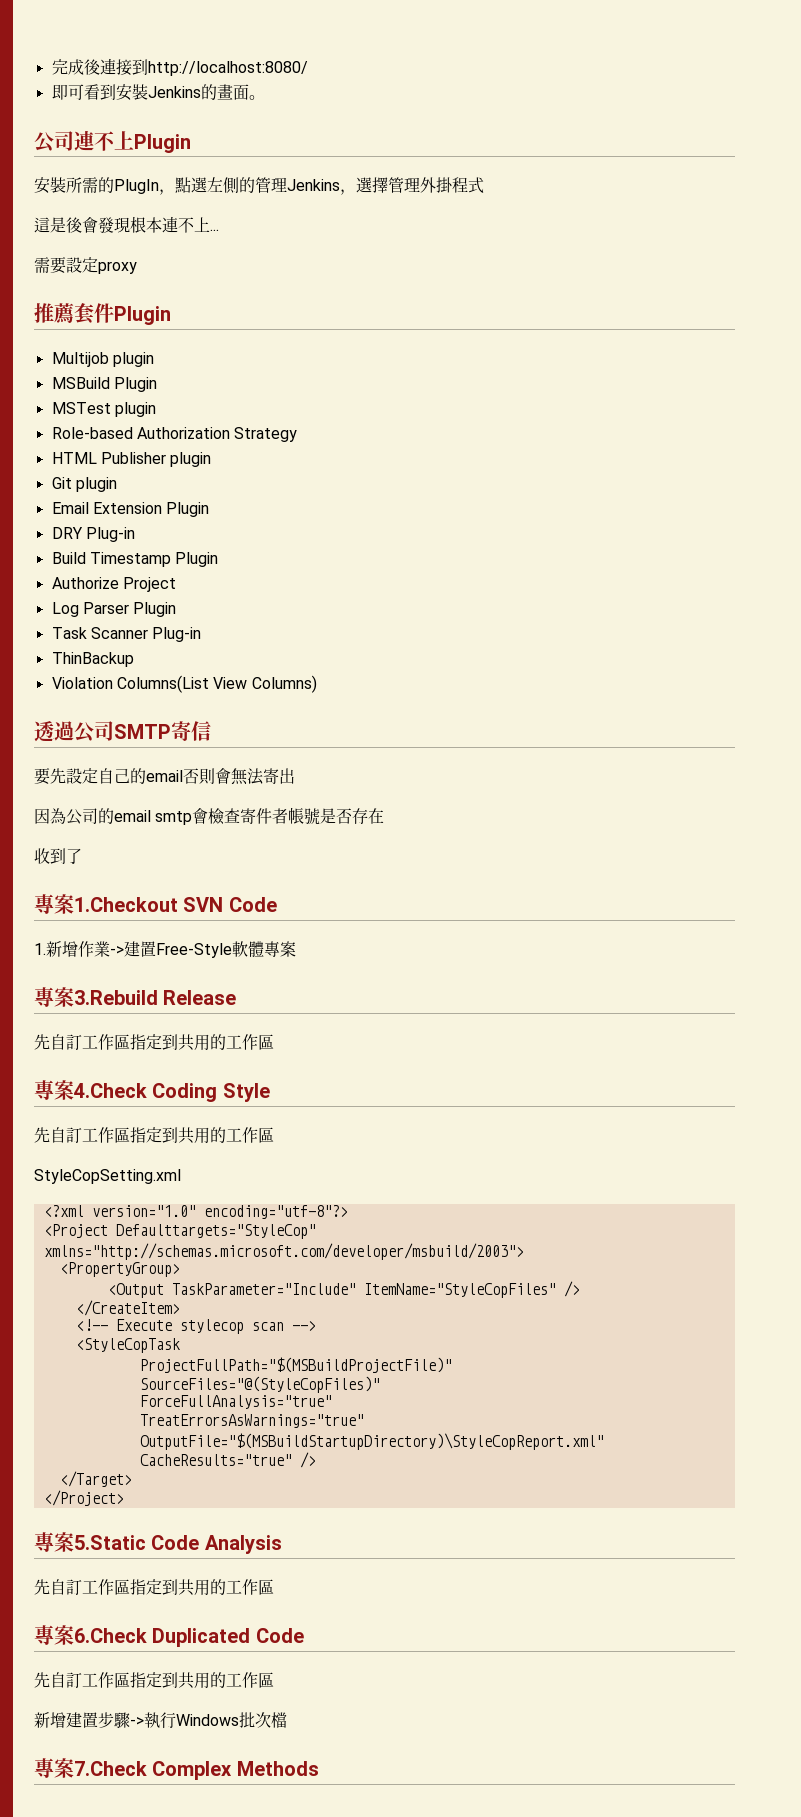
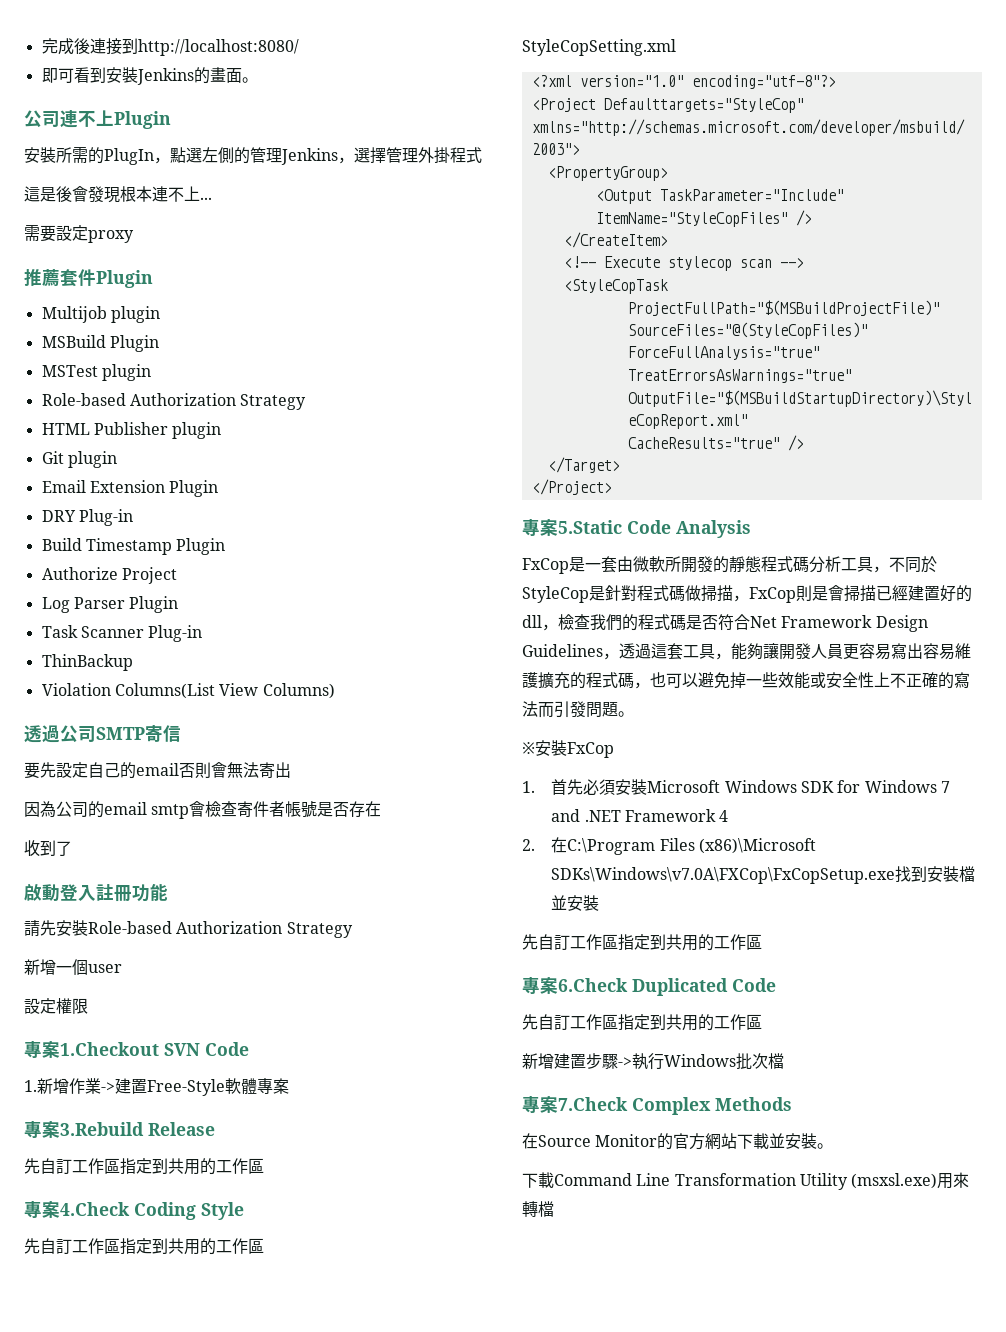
(82, 856) none -> [24,883,168,902] [24,920,353,938] [24,959,122,975] [24,998,88,1014] // 啟動登入註冊功能 // 請先安裝Role-based Authorization Strategy // 新增一個user // 設定權限
(282, 1544) none -> [522,556,937,574] [522,585,972,603] [522,614,928,632] [522,643,971,660] [522,672,970,689] [522,701,634,718] [522,740,614,758] [522,779,951,795] [551,809,729,822] [522,837,817,855] [551,866,976,884] [551,895,600,911] // FxCop是一套由微軟所開發的靜態程式碼分析工具，不同於StyleCop是針對程式碼做掃描，FxCop則是會掃描已經建置好的dll，檢查我們的程式碼是否符合Net Framework Design Guidelines，透過這套工具，能夠讓開發人員更容易寫出容易維護擴充的程式碼，也可以避免掉一些效能或安全性上不正確的寫法而引發問題。 // ※安裝FxCop // 1.首先必須安裝Microsoft Windows SDK for Windows 7 and .NET Framework 4 // 2.在C:\Program Files (x86)\Microsoft SDKs\Windows\v7.0A\FXCop\FxCopSetup.exe找到安裝檔並安裝
(319, 1768) none -> [522,1133,834,1150] [522,1172,970,1190] [522,1201,554,1217] // 在Source Monitor的官方網站下載並安裝。 // 下載Command Line Transformation Utility (msxsl.exe)用來轉檔

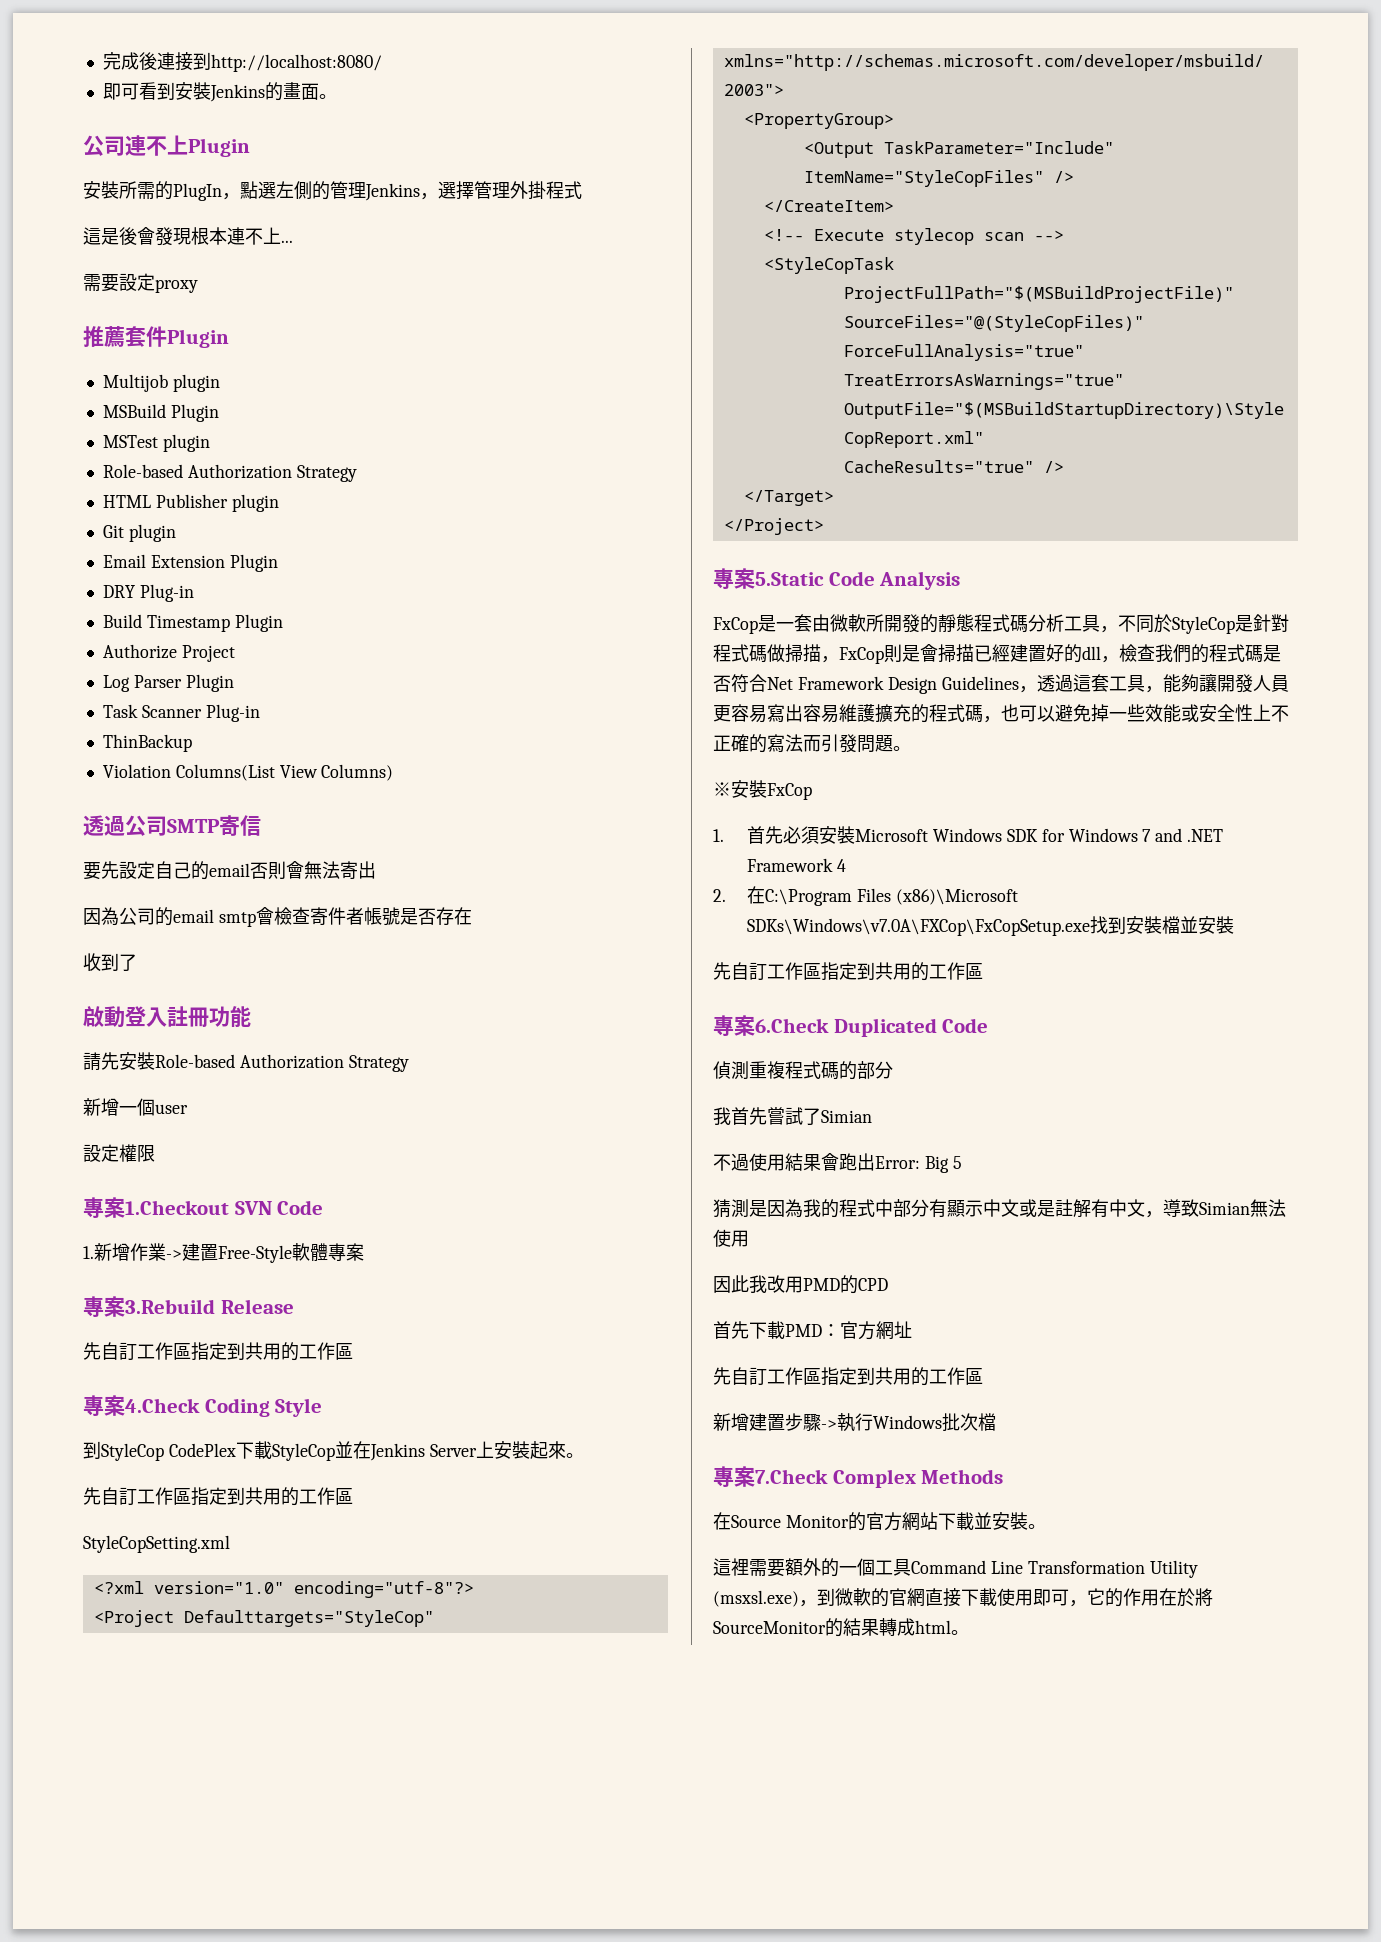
(244, 1211) none -> [83,1441,584,1461] // 到StyleCop CodePlex下載StyleCop並在Jenkins Server上安裝起來。
(776, 985) none -> [713,1061,893,1080] [713,1107,872,1125] [713,1153,962,1173] [713,1199,1286,1218] [713,1229,749,1247] [713,1275,888,1294] [713,1321,912,1340] // 偵測重複程式碼的部分 // 我首先嘗試了Simian // 不過使用結果會跑出Error: Big 5 // 猜測是因為我的程式中部分有顯示中文或是註解有中文，導致Simian無法使用 // 因此我改用PMD的CPD // 首先下載PMD：官方網址
[522,1172,554,1188] 下載 -> [713,1558,911,1577] 這裡需要額外的一個工具
[937,1172,970,1189] [522,1201,554,1217] 用來轉檔 -> [799,1588,1213,1607] [713,1618,969,1637] ，到微軟的官網直接下載使用即可，它的作用在於將SourceMonitor的結果轉成html。

